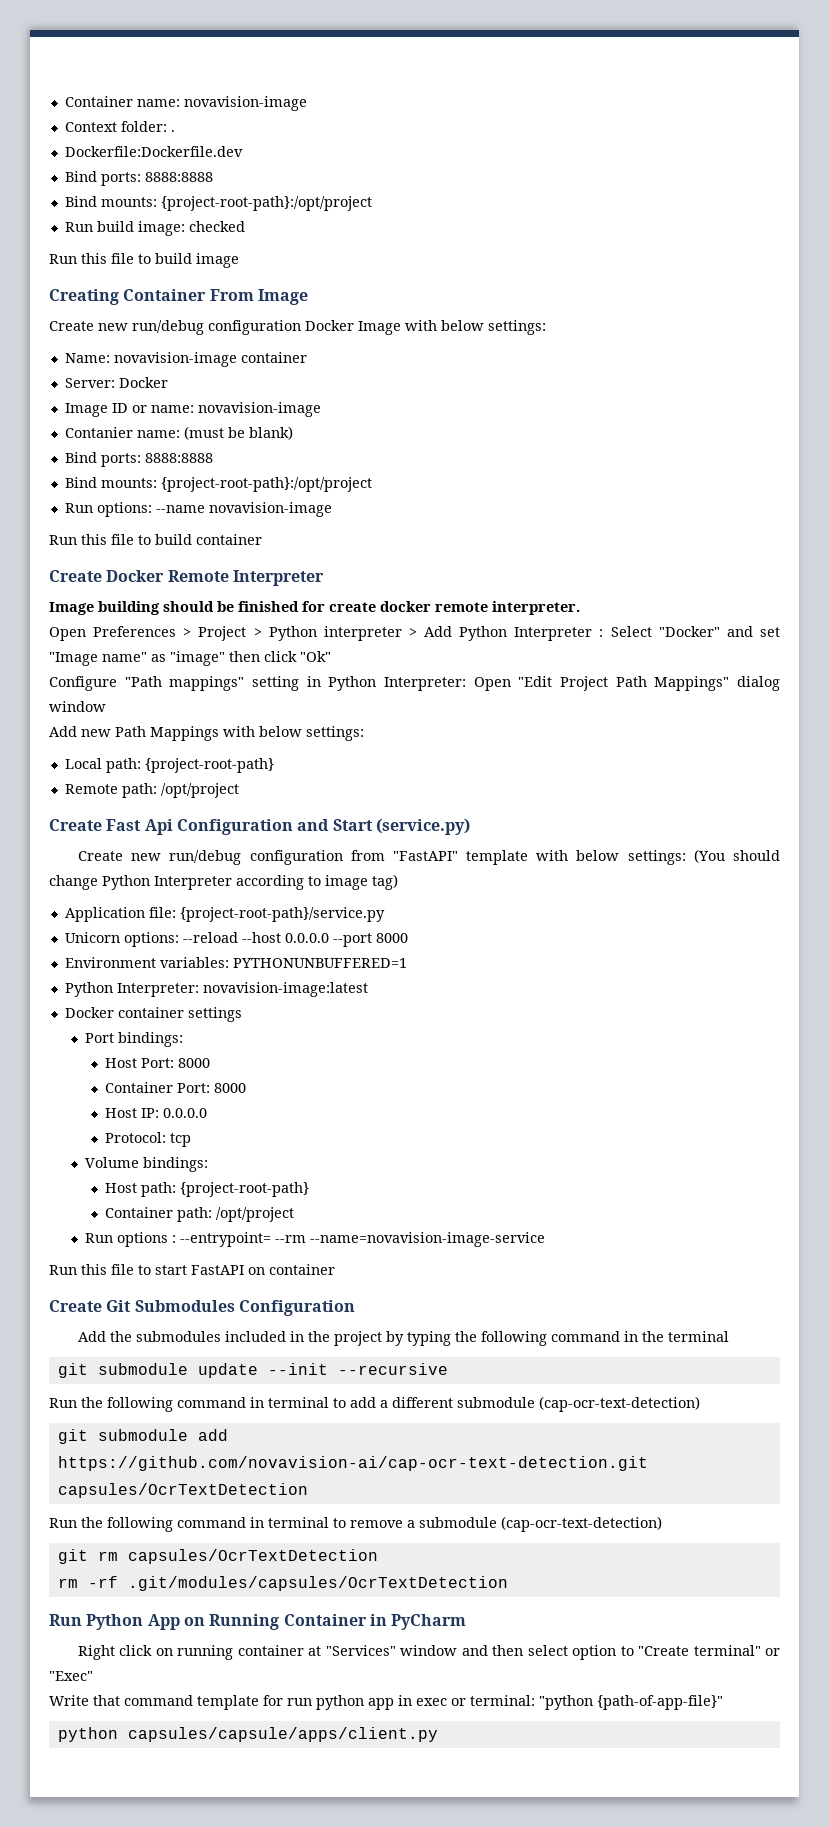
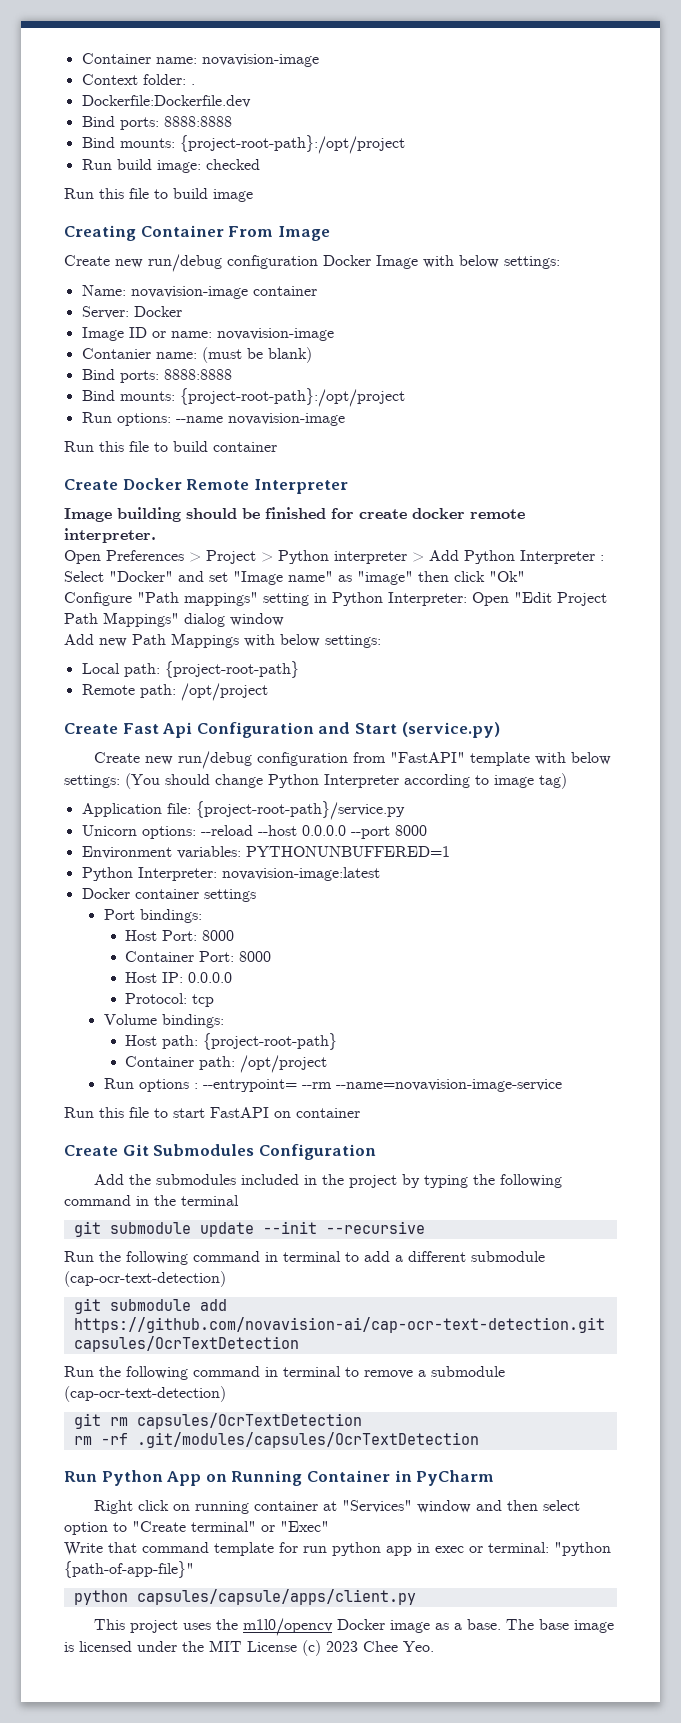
(438, 1734) none -> [94,1618,615,1636] [64,1640,434,1656] // This project uses the m1l0/opencv Docker image as a base. The base image is licensed under the MIT License (c) 2023 Chee Yeo.

